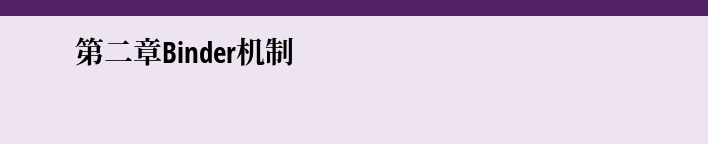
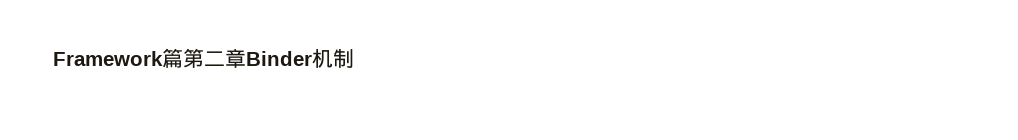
(75, 51) none -> [53,48,183,68] Framework篇

